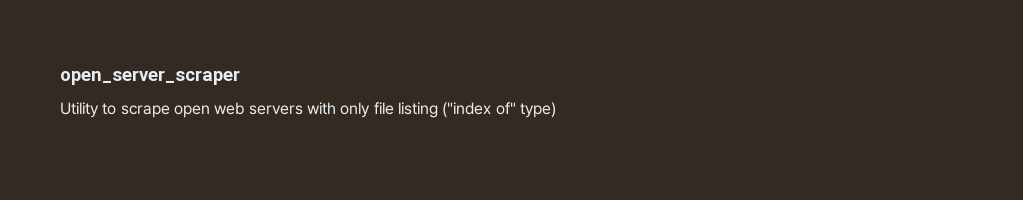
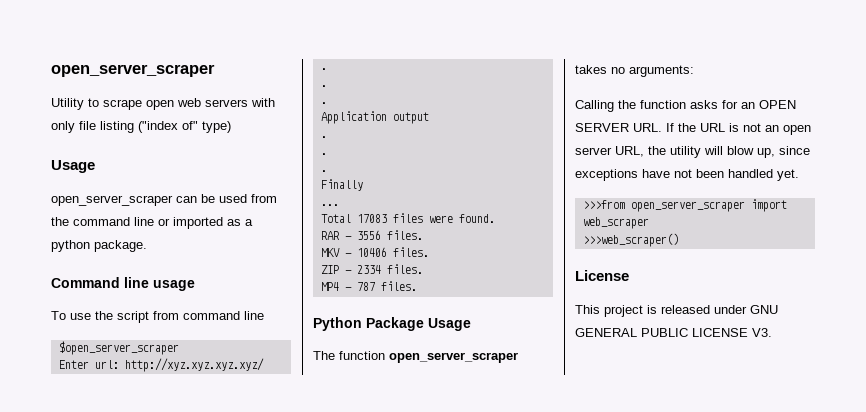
(556, 110) none -> [51,160,95,173] [51,194,277,206] [51,217,253,229] [51,240,147,252] [51,277,195,291] [51,311,264,323] [58,341,179,355] [58,358,264,372] [320,68,327,70] [320,85,327,87] [320,102,327,104] [320,111,429,124] [320,136,327,138] [320,153,327,155] [320,170,327,172] [320,179,363,191] [320,204,339,206] [320,213,495,223] [320,230,423,240] [320,247,429,257] [320,264,423,274] [320,281,417,291] [313,317,471,331] [313,351,518,363] [575,65,694,77] [575,100,796,112] [575,123,811,135] [575,146,810,158] [575,169,799,181] [582,199,787,212] [582,217,649,229] [582,233,679,247] [575,270,629,281] [575,305,778,317] [575,328,772,337] // Usage // open_server_scraper can be used from the command line or imported as a python package. // Command line usage // To use the script from command line // $open_server_scraper // Enter url: http://xyz.xyz.xyz.xyz/ // . // . // . // Application output // . // . // . // Finally // ... // Total 17083 files were found. // RAR - 3556 files. // MKV - 10406 files. // ZIP - 2334 files. // MP4 - 787 files. // Python Package Usage // The function open_server_scraper takes no arguments: // Calling the function asks for an OPEN SERVER URL. If the URL is not an open server URL, the utility will blow up, since exceptions have not been handled yet. // >>>from open_server_scraper import web_scraper // >>>web_scraper() // License // This project is released under GNU GENERAL PUBLIC LICENSE V3.

